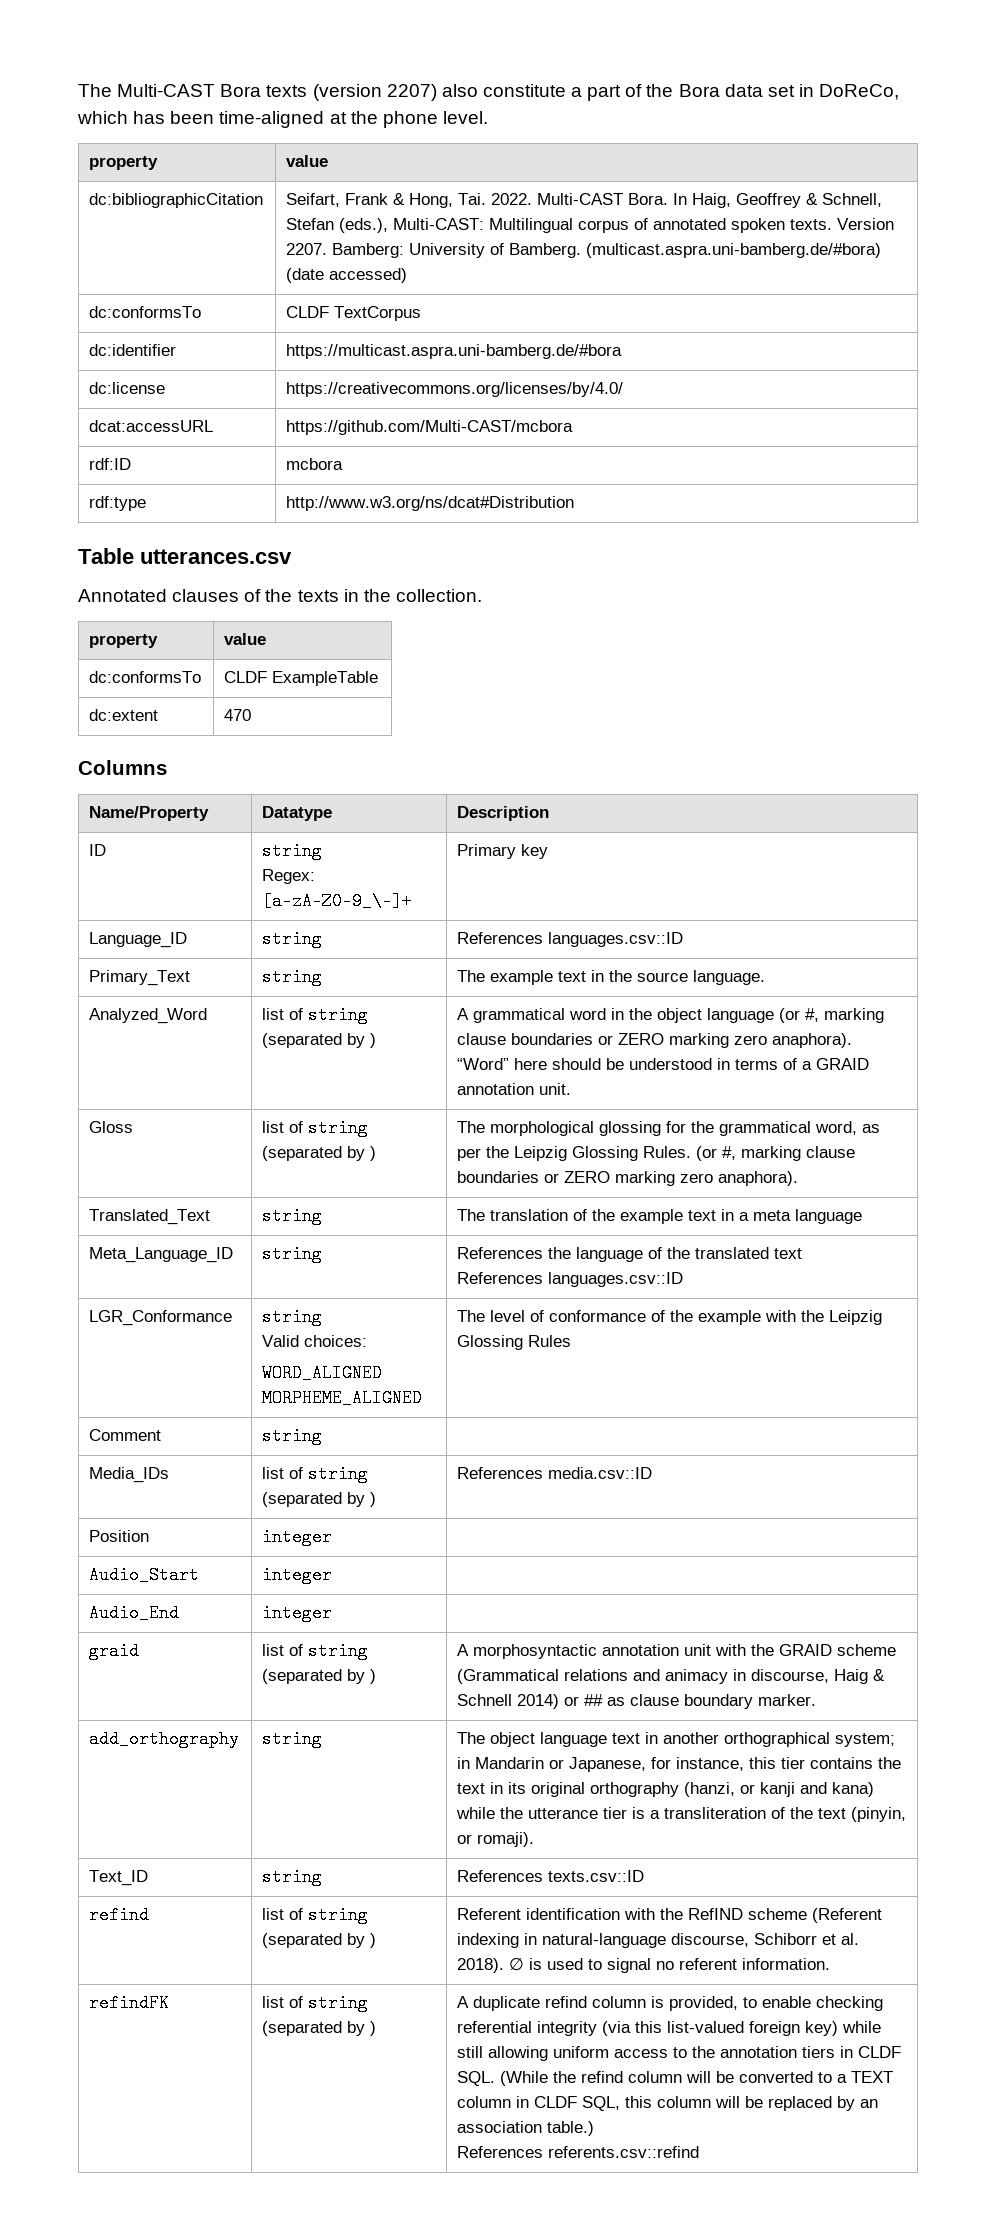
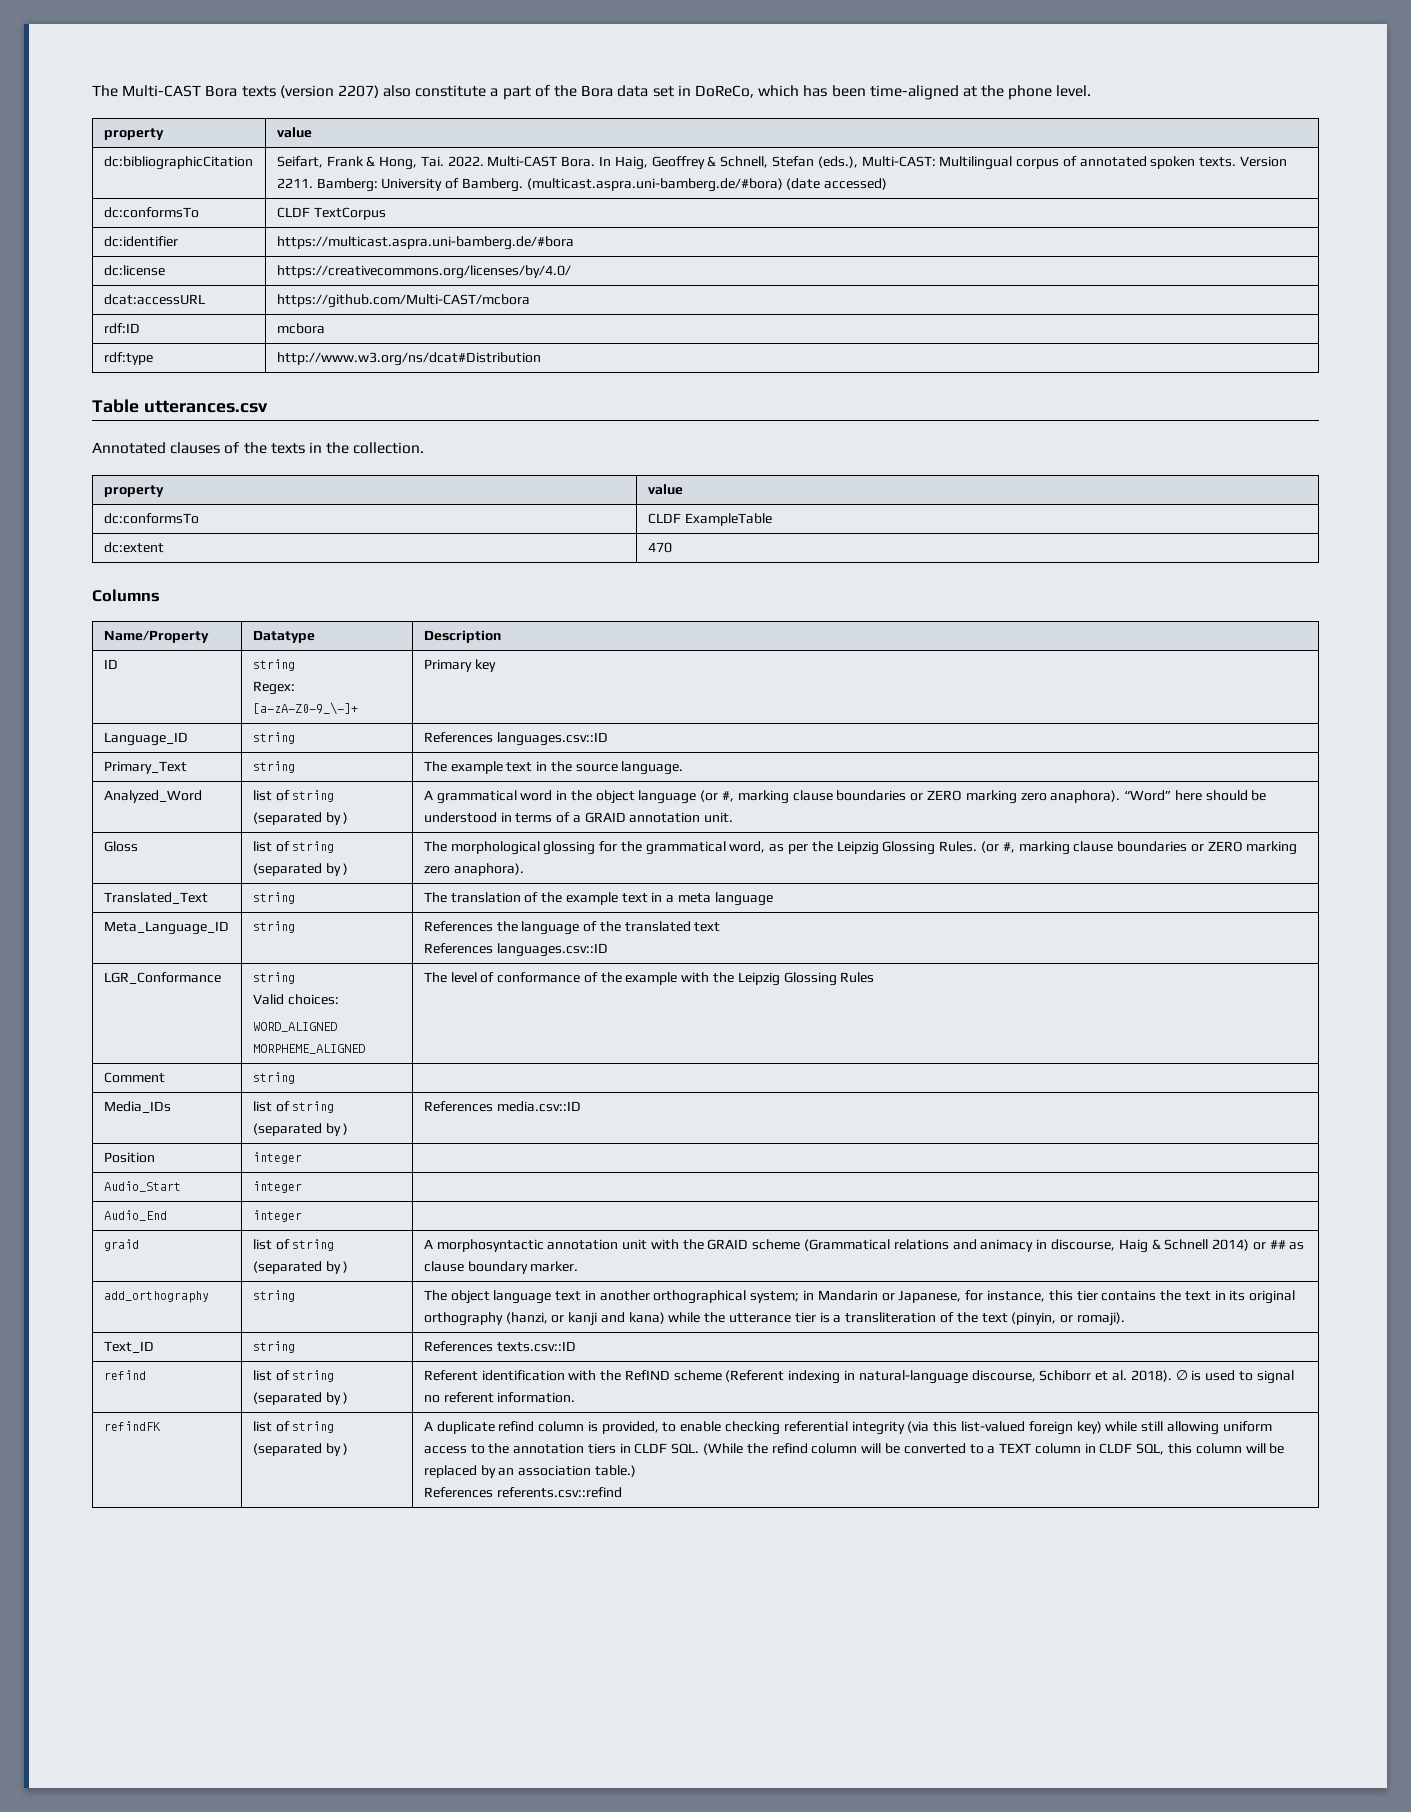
[286,243,328,255] 2207. -> [276,178,313,188] 2211.

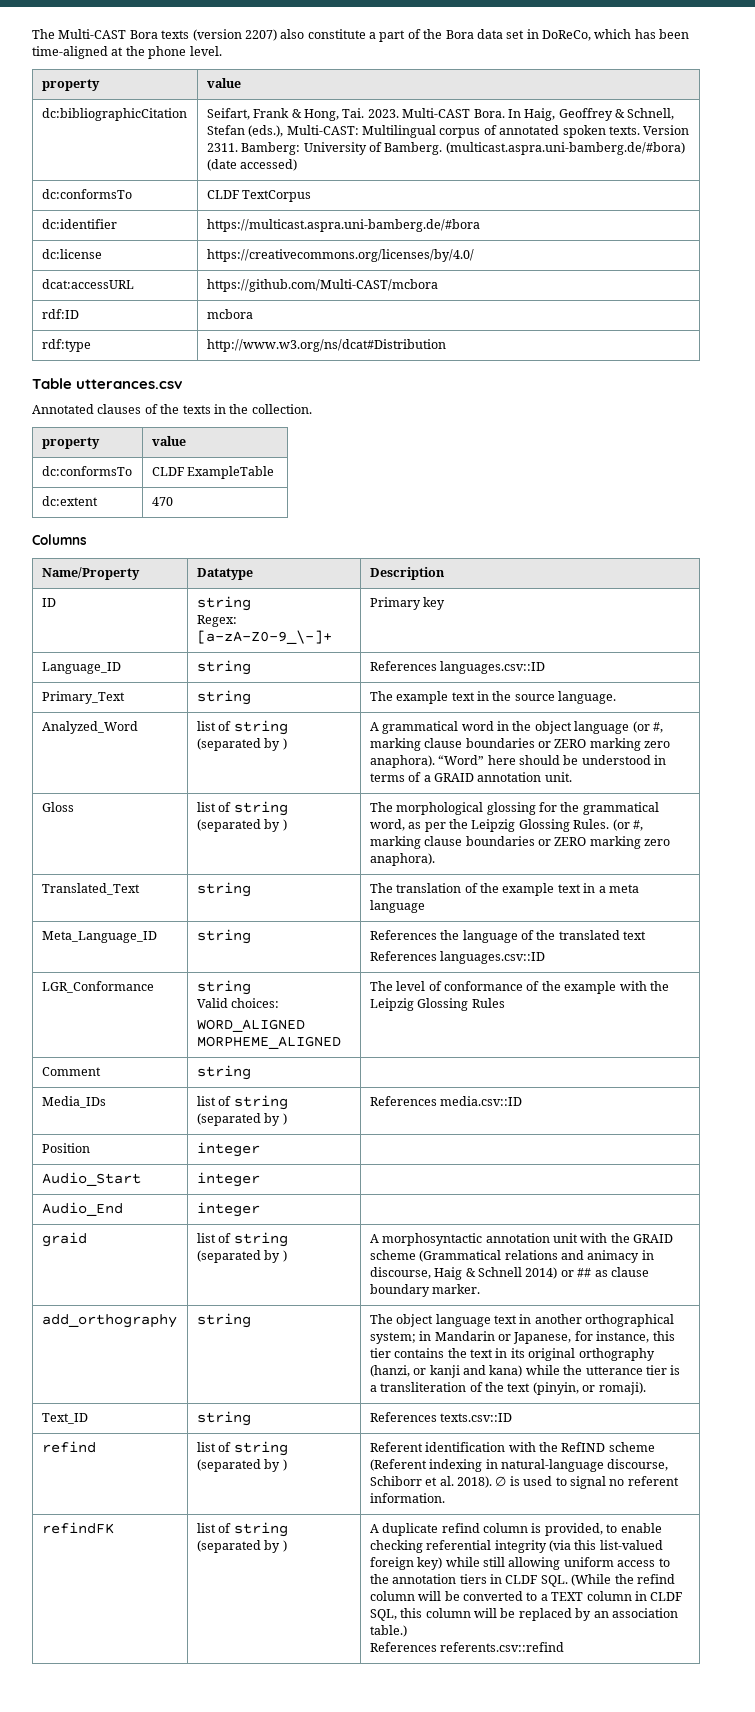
[447,156,484,167] 2022. -> [367,109,399,118] 2023.
[276,178,313,188] 2211. -> [206,143,238,152] 2311.

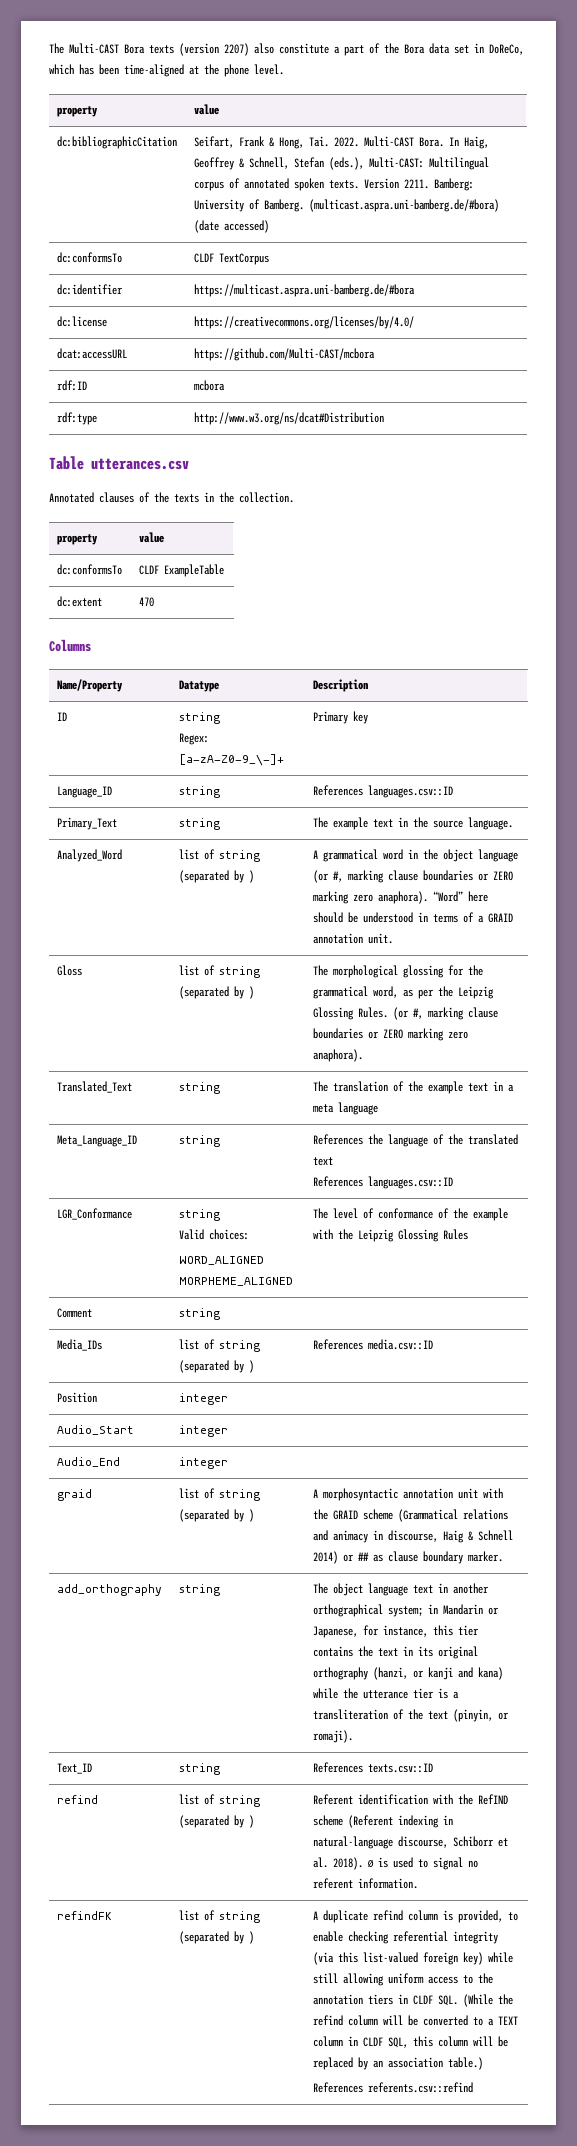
[367,109,399,118] 2023. -> [334,137,360,147] 2022.
[206,143,238,152] 2311. -> [404,179,430,189] 2211.

